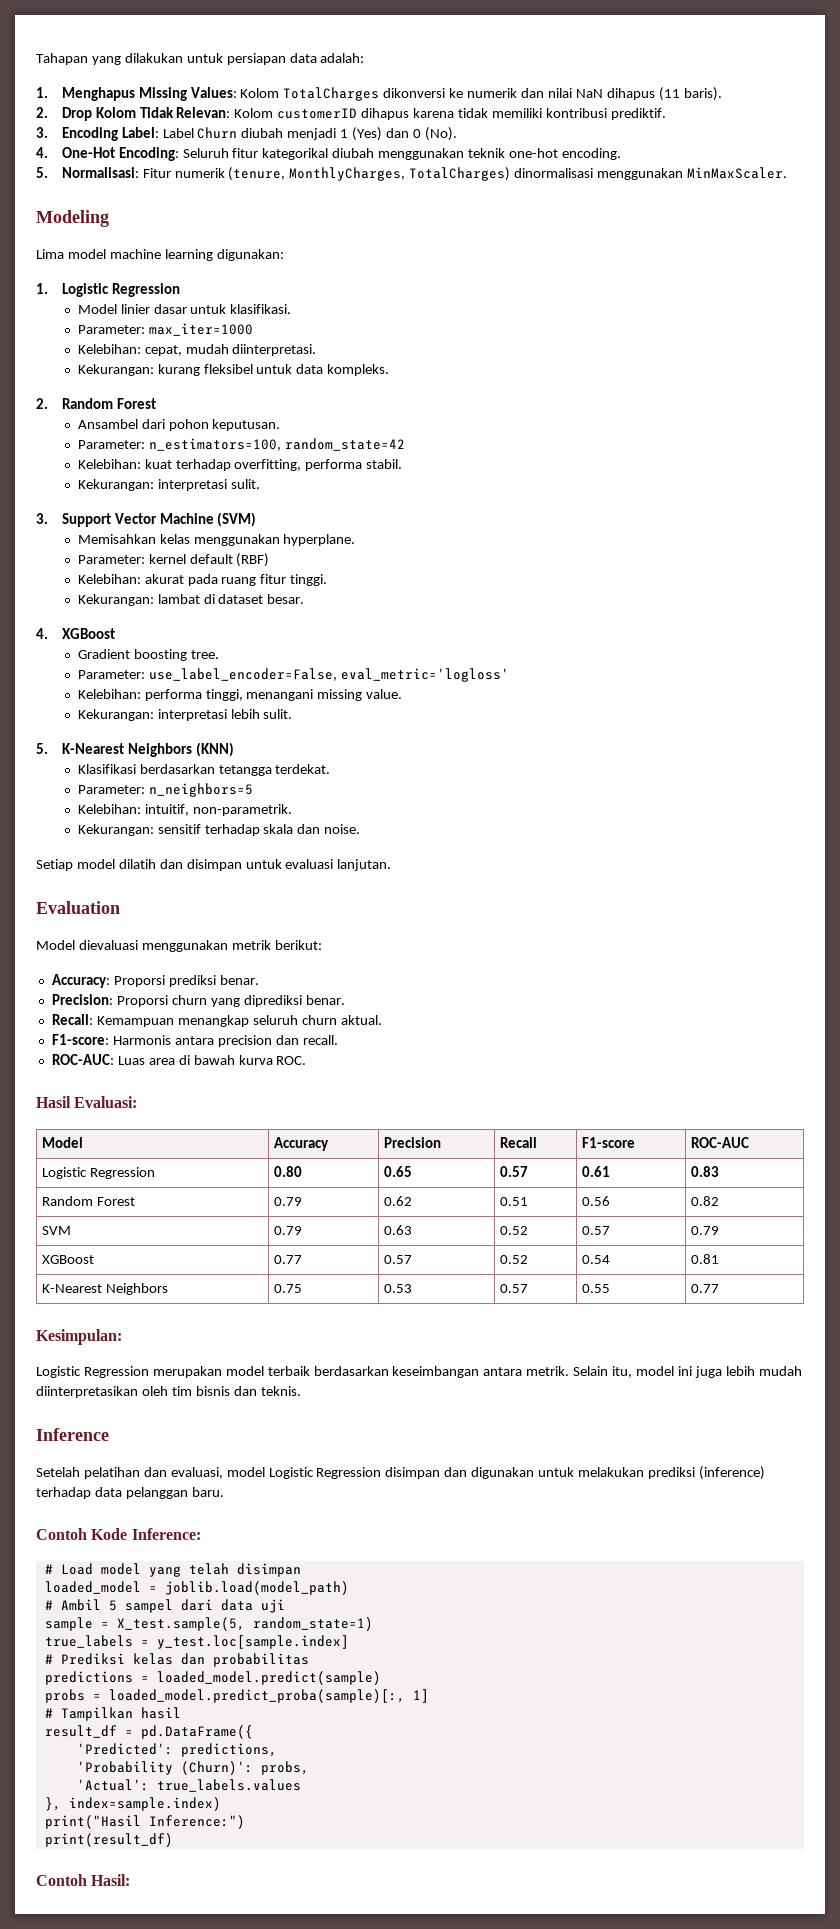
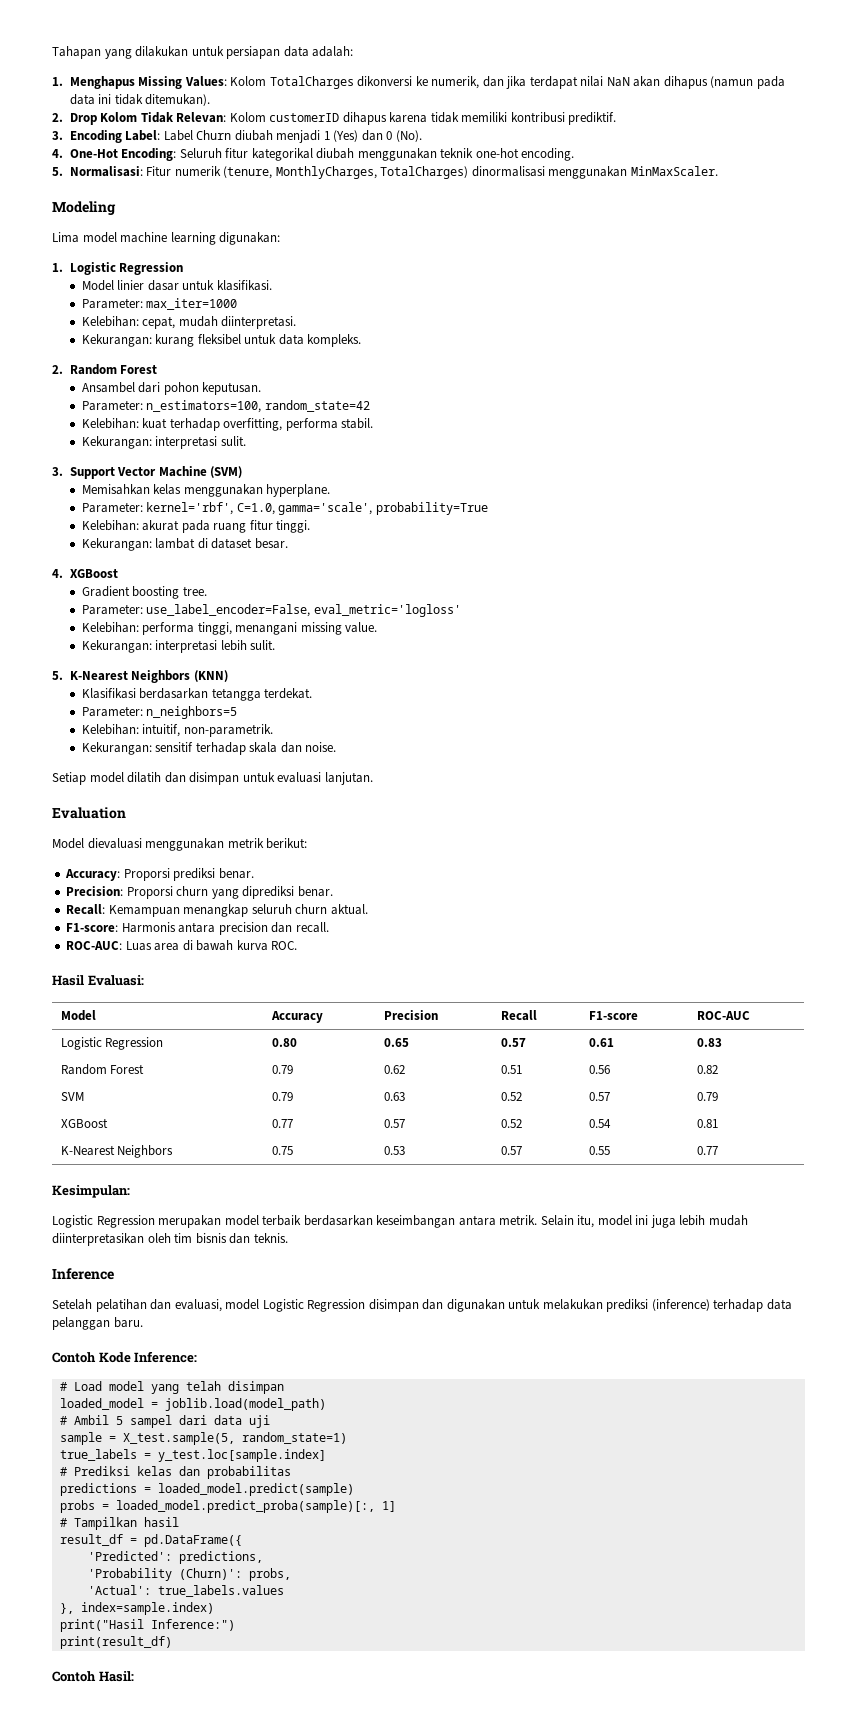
[467,87,722,101] numerik dan nilai NaN dihapus (11 baris). -> [431,76,785,89] [69,94,211,106] numerik, dan jika terdapat nilai NaN akan dihapus (namun pada data ini tidak ditemukan).
[148,553,270,567] kernel default (RBF) -> [146,502,488,515] kernel='rbf', C=1.0, gamma='scale', probability=True

